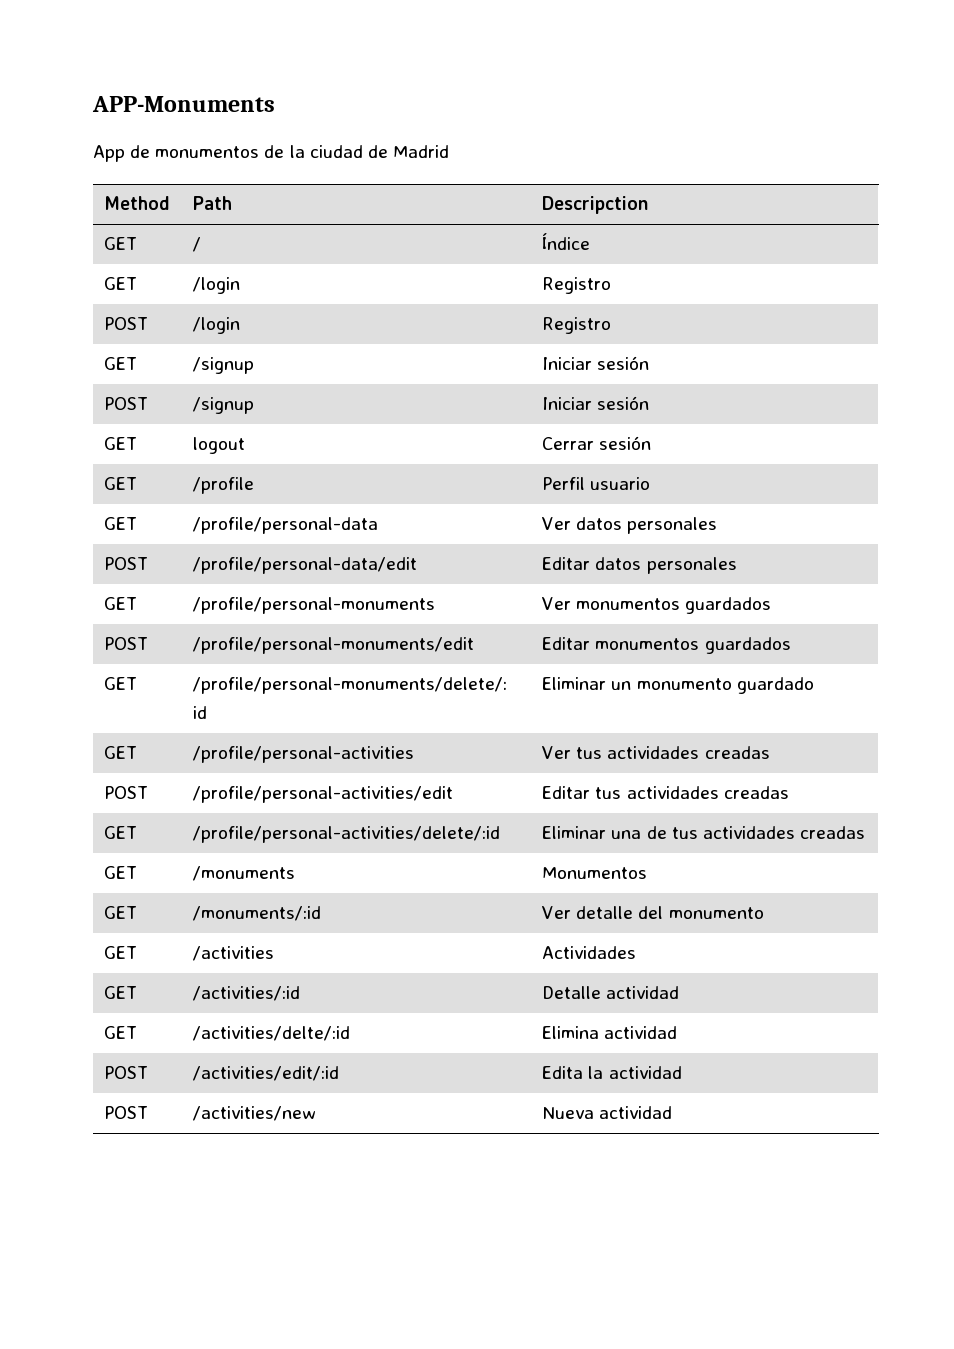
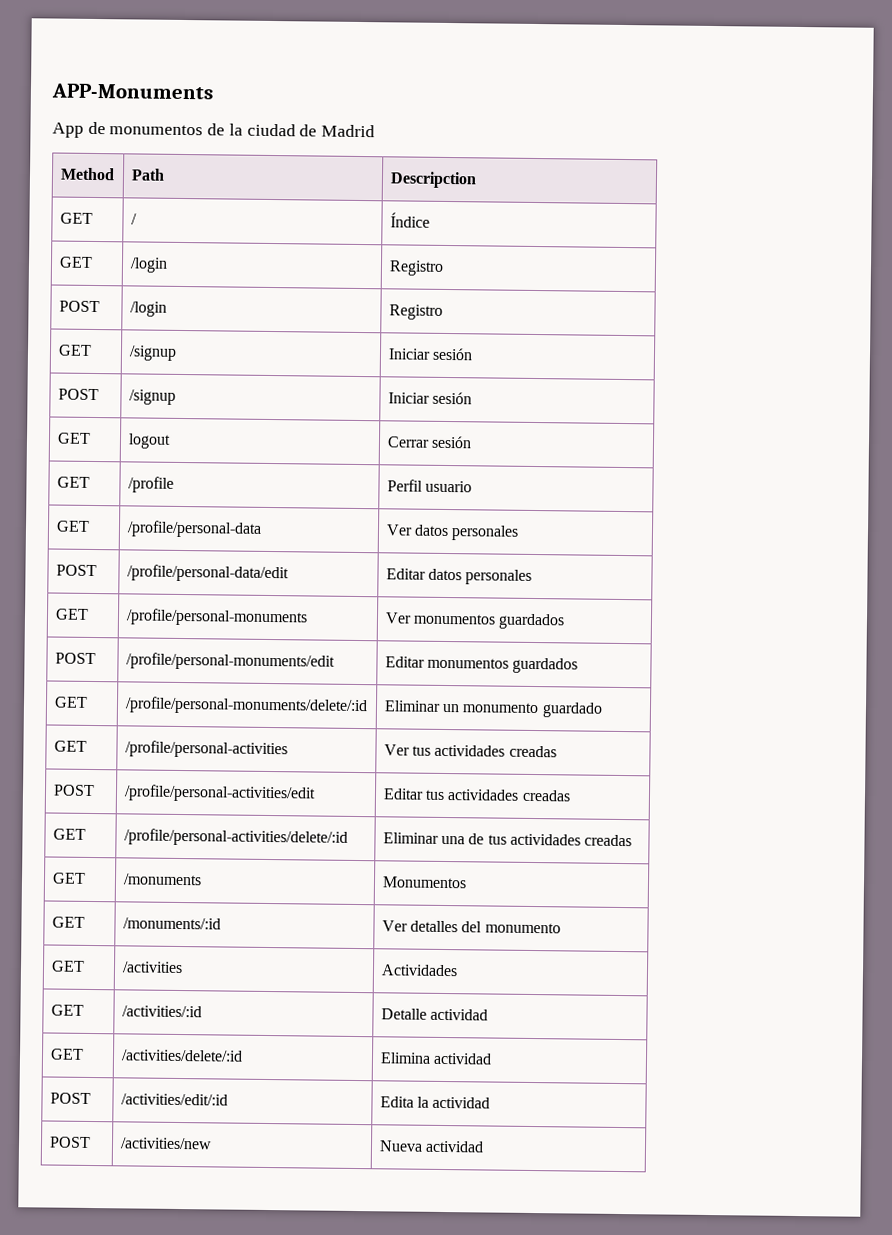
[576,906,634,919] detalle -> [410,920,459,933] detalles
[192,1026,351,1041] /activities/delte/:id -> [120,1049,243,1062] /activities/delete/:id

